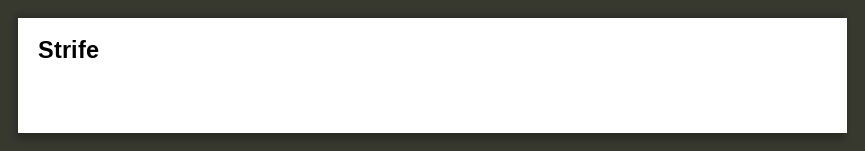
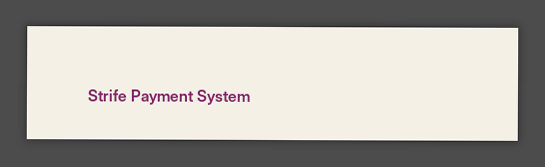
(99, 49) none -> [130,89,251,105] Payment System

